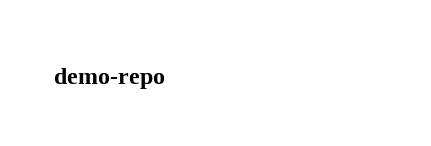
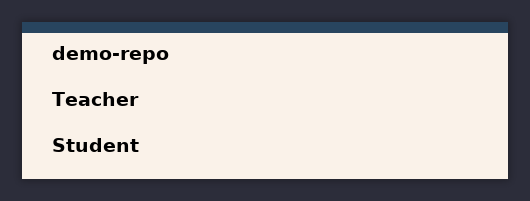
(165, 78) none -> [52,92,139,106] [52,138,139,152] // Teacher // Student

